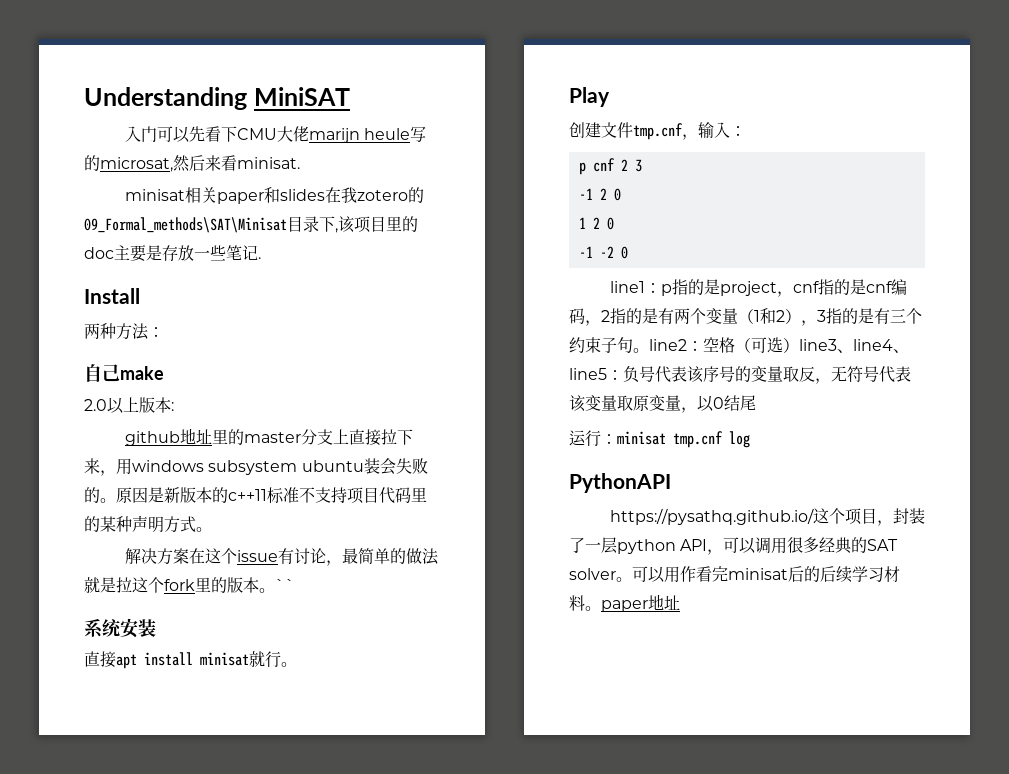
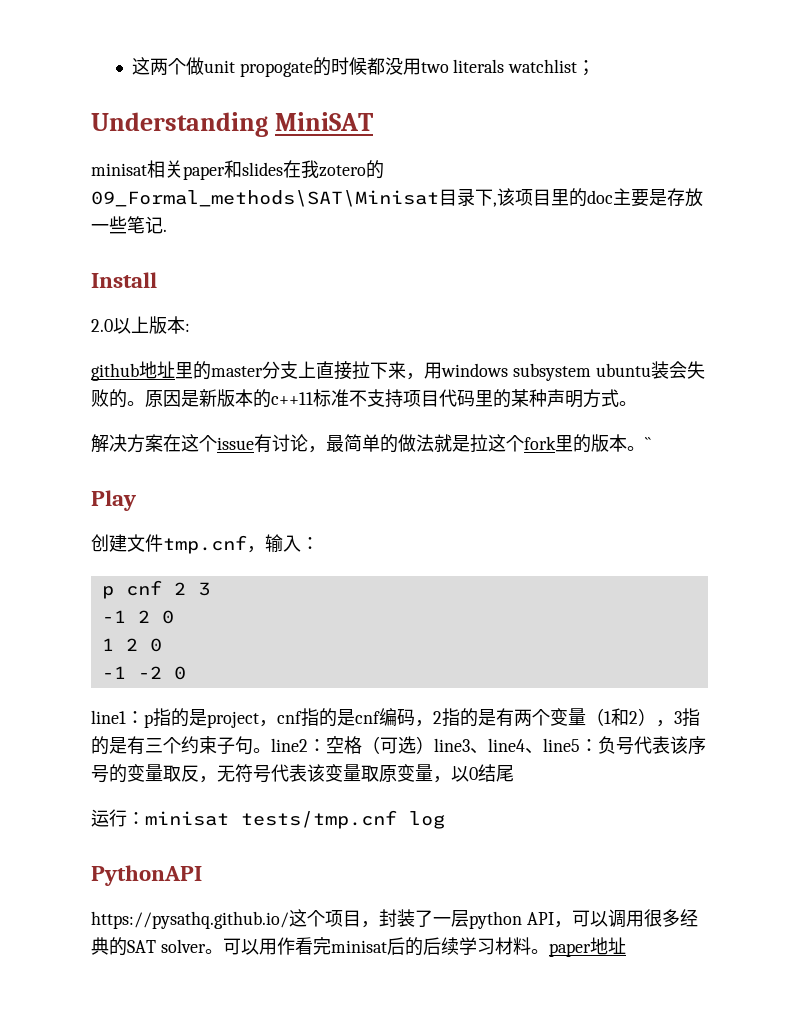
[84,87,350,110] [124,126,427,143] [84,155,300,172] Understanding MiniSAT // 入门可以先看下CMU大佬marijn heule写的microsat,然后来看minisat. -> [131,57,596,77] [91,112,373,137] 这两个做unit propogate的时候都没用two literals watchlist； // Understanding MiniSAT
[84,323,164,340] [84,364,164,382] // 两种方法： // 自己make -> (157, 280) none
[84,618,156,638] [84,651,297,669] // 系统安装 // 直接apt install minisat就行。 -> (651, 443) none
[673,431,723,448] tmp.cnf -> [241,810,397,829] tests/tmp.cnf

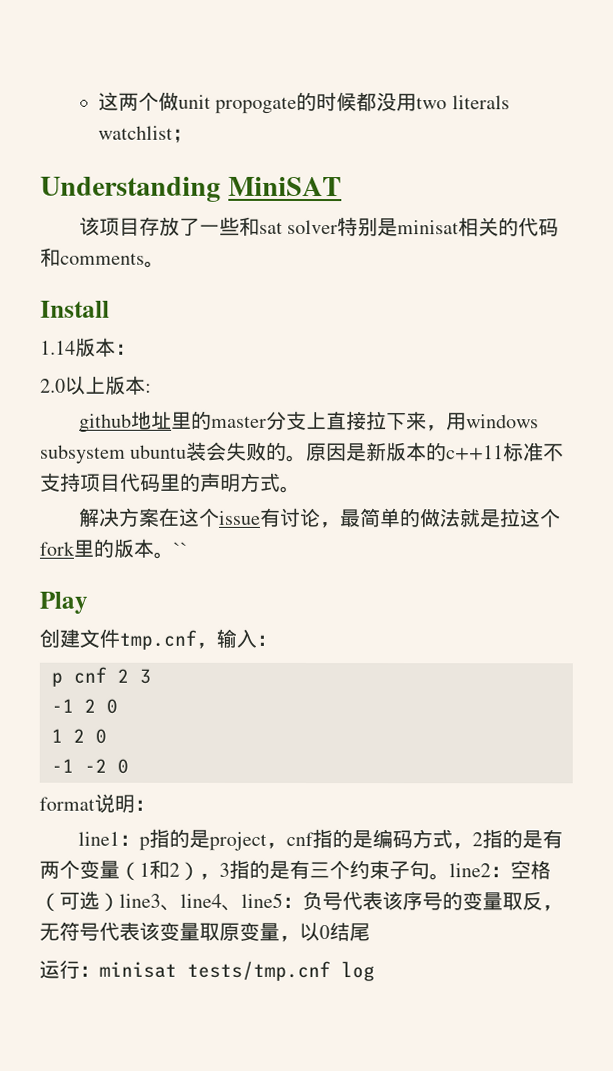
[91,160,384,180] [91,188,703,207] [91,216,167,234] minisat相关paper和slides在我zotero的09_Formal_methods\SAT\Minisat目录下,该项目里的doc主要是存放一些笔记. -> [78,216,560,237] [40,247,165,268] 该项目存放了一些和sat solver特别是minisat相关的代码和comments。
(157, 280) none -> [40,337,136,357] // 1.14版本：
[511,389,547,407] 某种 -> (201, 482) none
(186, 673) none -> [39,793,155,813] // format说明：
[355,708,415,726] cnf编码 -> [371,829,453,849] 编码方式
[91,865,202,886] [91,909,698,929] [91,937,626,957] // PythonAPI // https://pysathq.github.io/这个项目，封装了一层python API，可以调用很多经典的SAT solver。可以用作看完minisat后的后续学习材料。paper地址 -> (375, 971) none

